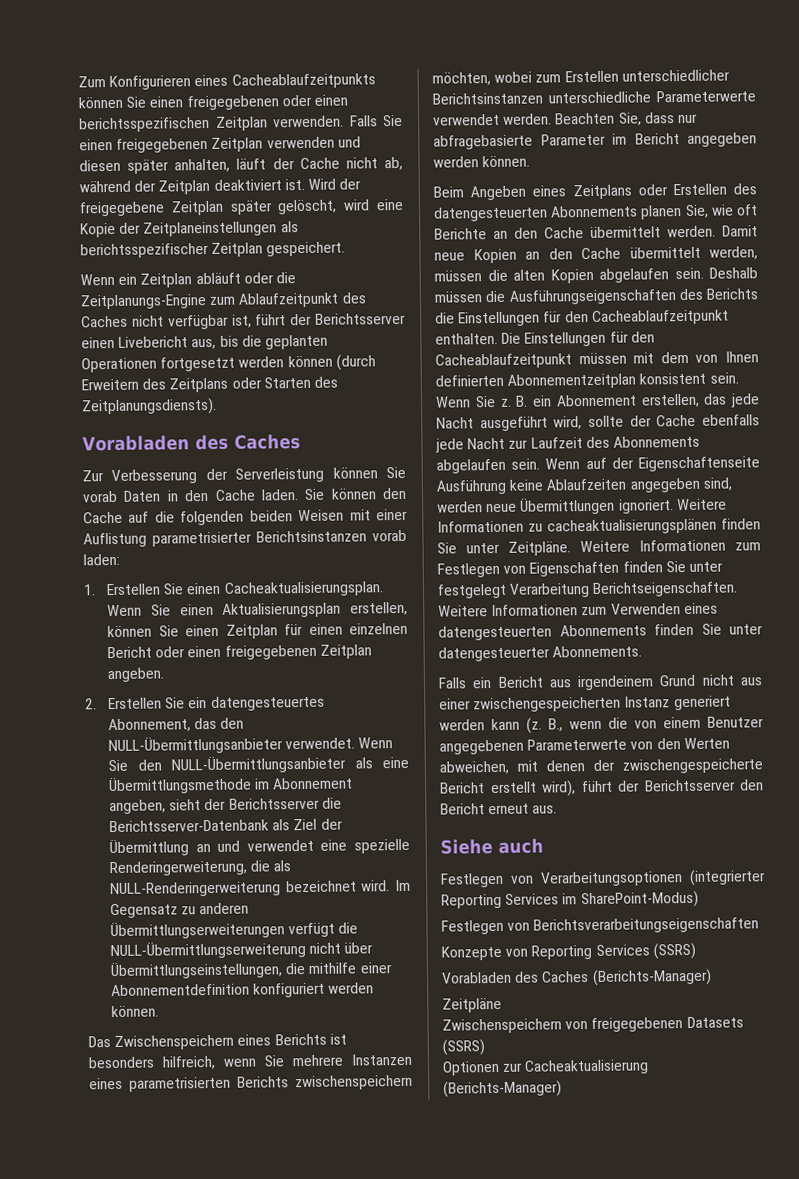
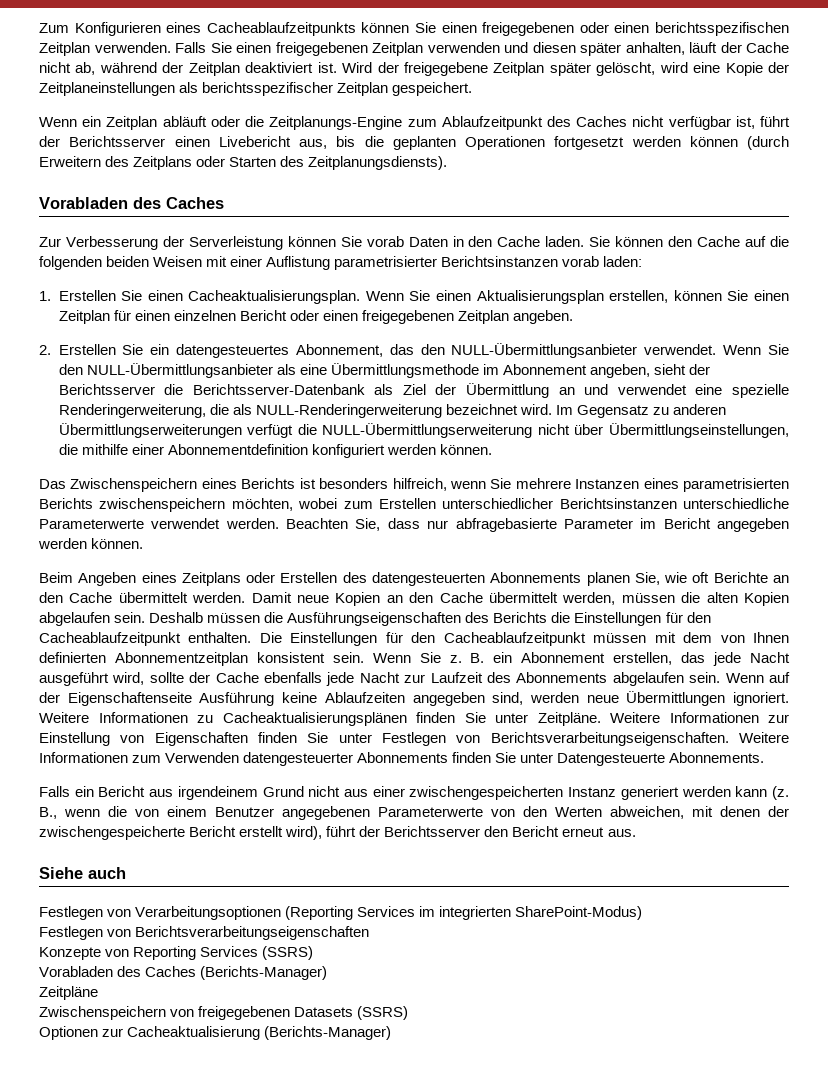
[547,518,717,535] cacheaktualisierungsplänen -> [222,712,407,726] Cacheaktualisierungsplänen
[735,542,761,551] [437,562,500,578] zum Festlegen -> [768,714,789,723] [39,732,110,746] zur Einstellung
[437,581,739,599] festgelegt Verarbeitung Berichtseigenschaften. -> [381,732,729,746] Festlegen von Berichtsverarbeitungseigenschaften.
[683,602,718,615] [438,625,552,641] eines datengesteuerten -> [243,752,354,766] datengesteuerter
[438,646,550,662] datengesteuerter -> [557,753,666,766] Datengesteuerte
[689,869,766,886] [441,893,502,909] (integrierter Reporting -> [285,906,354,920] (Reporting
(578, 899) none -> [439,906,512,920] integrierten

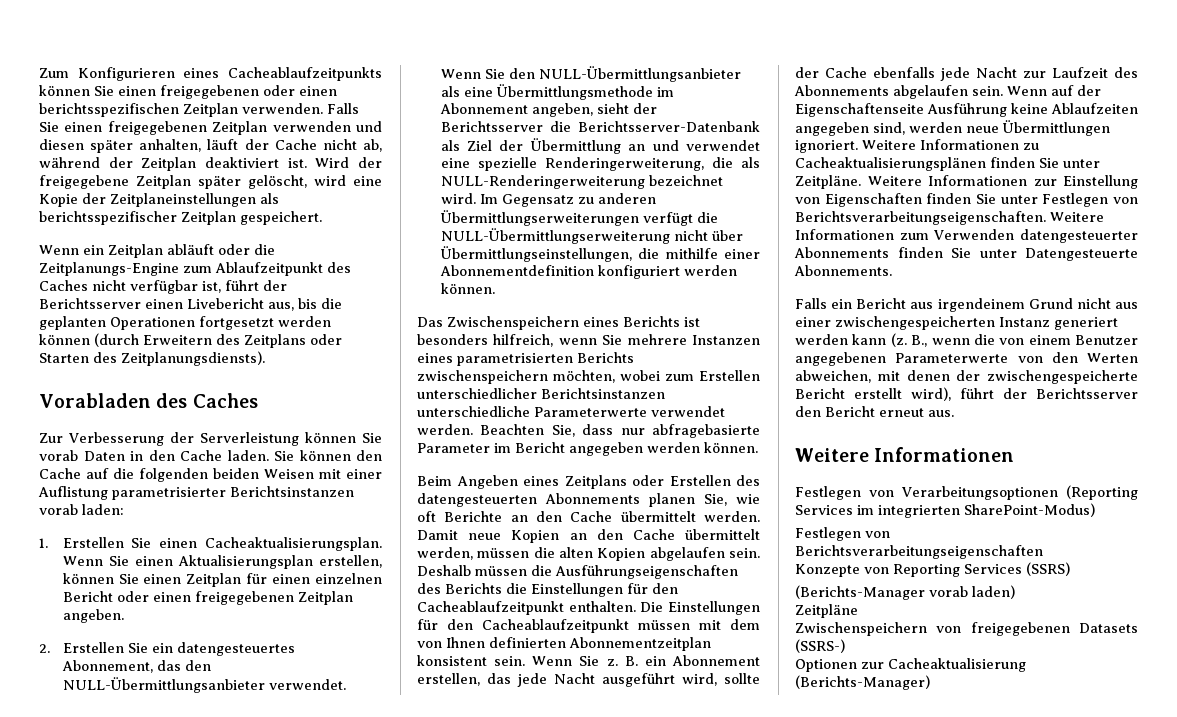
[39,867,126,879] Siehe auch -> [795,447,1015,462] Weitere Informationen
[39,966,328,980] Vorabladen des Caches (Berichts-Manager) -> [795,585,1015,600] (Berichts-Manager vorab laden)
[357,1006,409,1020] (SSRS) -> [795,639,845,653] (SSRS-)

